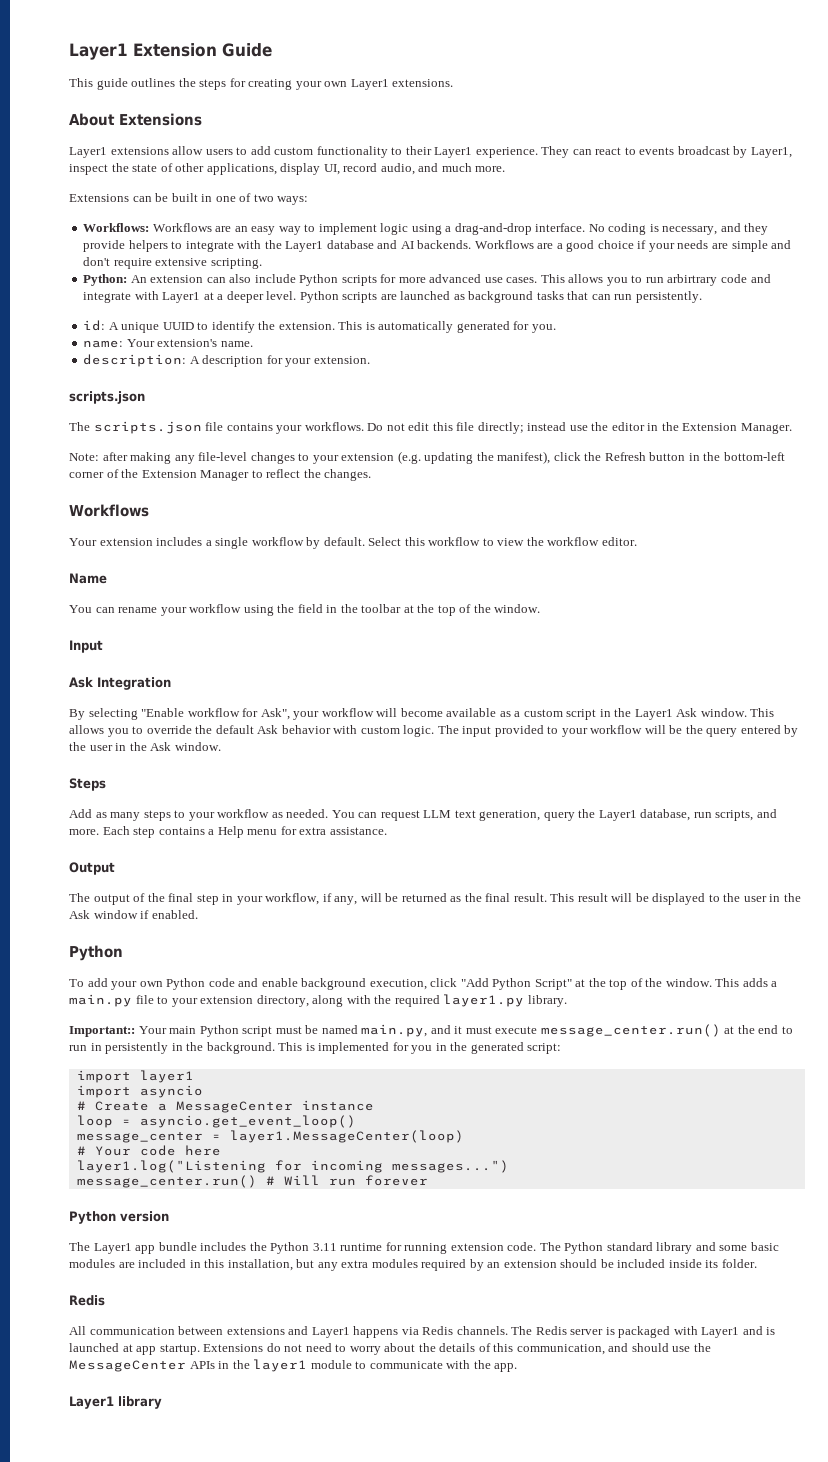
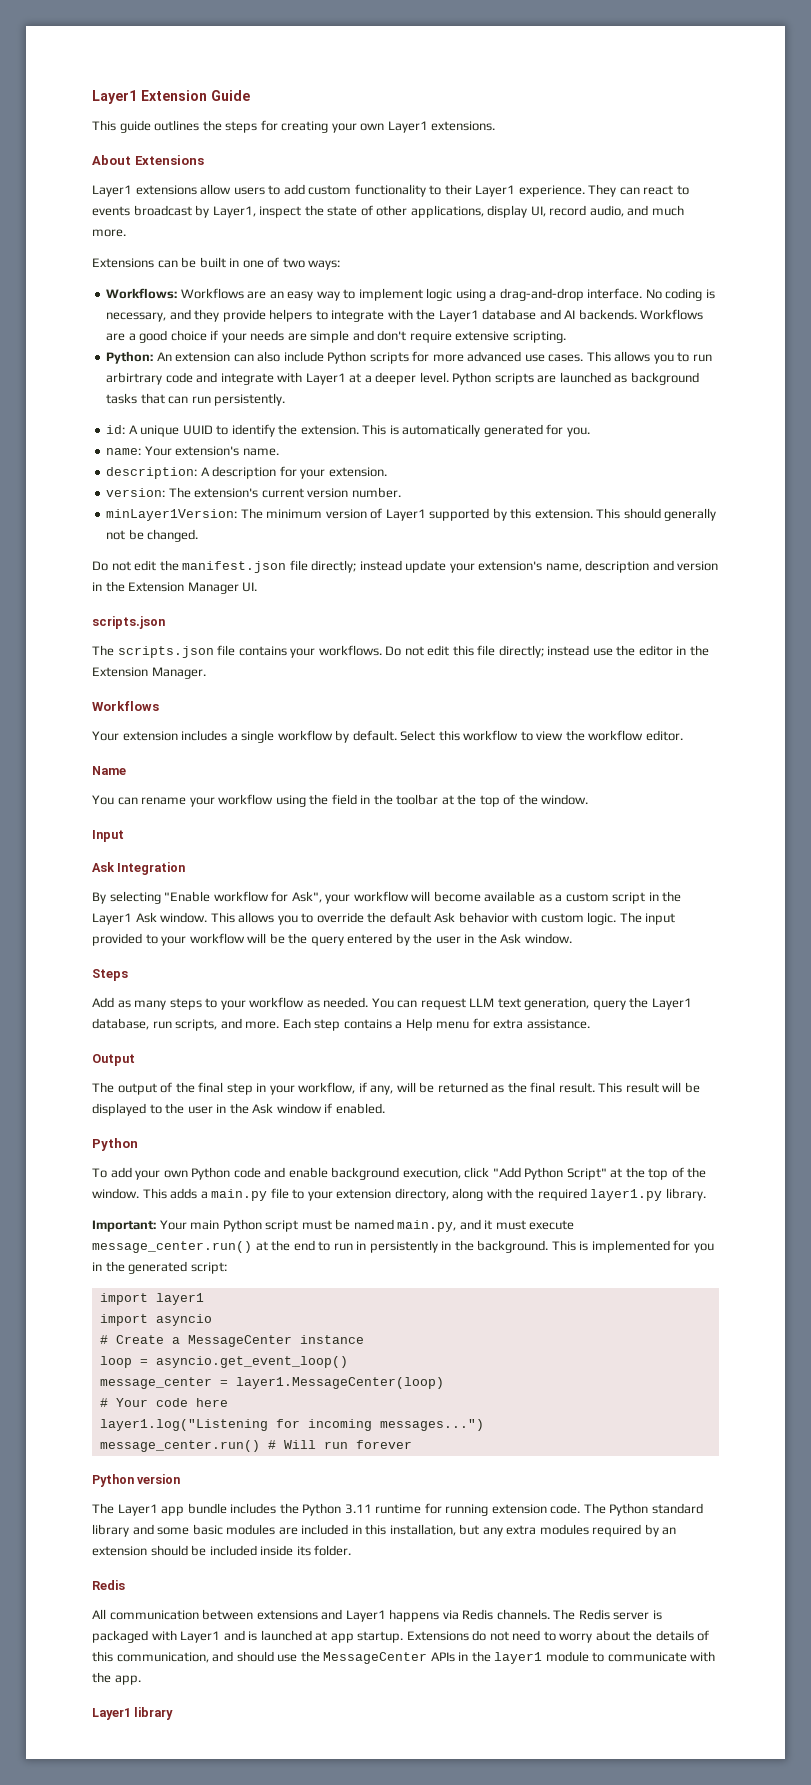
(370, 360) none -> [106,487,401,498] [106,508,717,521] [106,529,199,542] [92,560,719,573] [92,581,258,594] // version: The extension's current version number. // minLayer1Version: The minimum version of Layer1 supported by this extension. This should generally not be changed. // Do not edit the manifest.json file directly; instead update your extension's name, description and version in the Extension Manager UI.
[69,451,785,464] [69,469,372,481] // Note: after making any file-level changes to your extension (e.g. updating the manifest), click the Refresh button in the bottom-left corner of the Extension Manager to reflect the changes. -> (206, 673) none
[69,1026,135,1037] Important:: -> [92,1220,156,1232] Important:

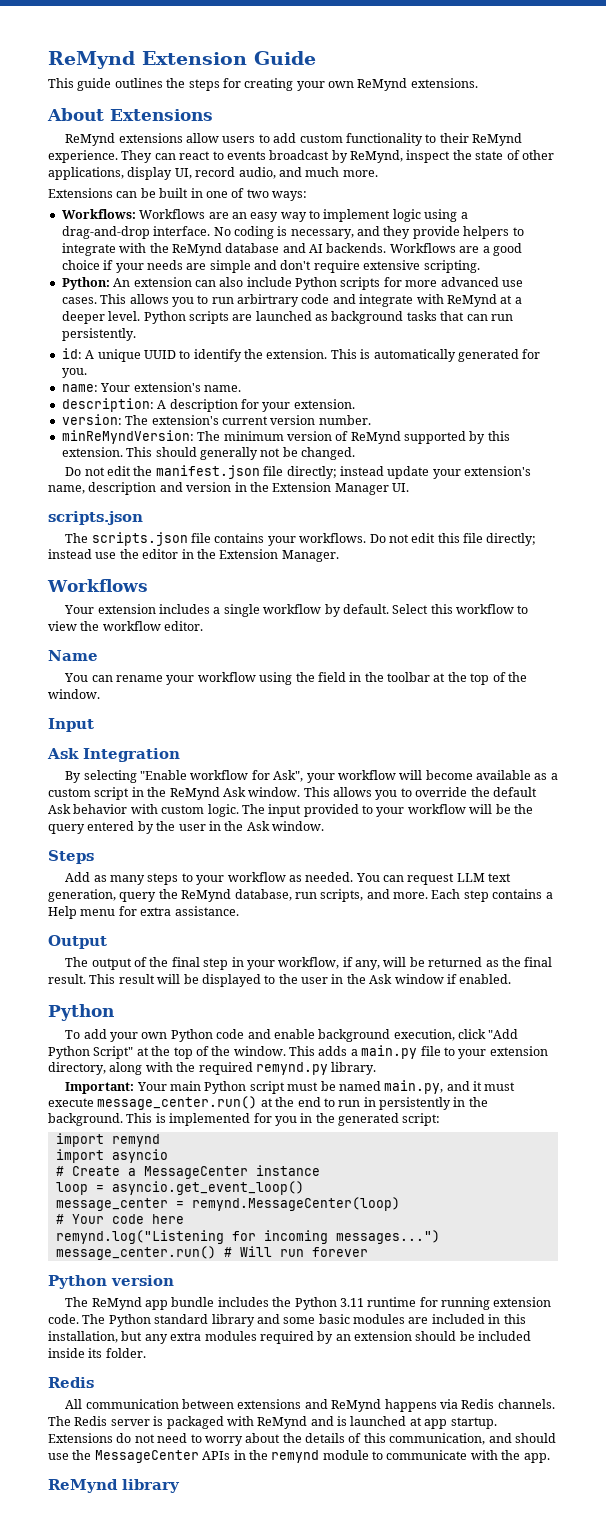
[92,90,137,104] Layer1 -> [48,51,135,69] ReMynd
[387,121,428,133] Layer1 -> [357,78,408,91] ReMynd
[92,185,132,197] Layer1 -> [65,133,116,146] ReMynd
[475,185,516,197] Layer1 -> [472,133,523,146] ReMynd
[212,206,256,218] Layer1, -> [350,150,403,163] ReMynd,
[438,310,479,322] Layer1 -> [171,243,222,256] ReMynd
[305,373,346,385] Layer1 -> [446,294,497,307] ReMynd
[106,509,238,521] minLayer1Version: -> [61,430,194,444] minReMyndVersion:
[385,509,426,521] Layer1 -> [350,431,401,444] ReMynd
[92,913,132,925] Layer1 -> [169,787,220,800] ReMynd
[651,998,692,1010] Layer1 -> [181,889,232,902] ReMynd
[590,1189,663,1201] layer1.py -> [255,1062,328,1075] remynd.py
[155,1293,204,1305] layer1 -> [111,1134,160,1147] remynd
[235,1377,444,1389] layer1.MessageCenter(loop) -> [191,1197,400,1211] remynd.MessageCenter(loop)
[99,1419,268,1431] layer1.log("Listening -> [55,1230,224,1244] remynd.log("Listening
[117,1504,158,1516] Layer1 -> [91,1297,142,1310] ReMynd
[345,1610,386,1622] Layer1 -> [331,1399,382,1412] ReMynd
[180,1631,221,1643] Layer1 -> [257,1416,308,1429] ReMynd
[494,1652,543,1664] layer1 -> [271,1450,320,1463] remynd
[92,1708,131,1720] Layer1 -> [48,1479,118,1493] ReMynd

